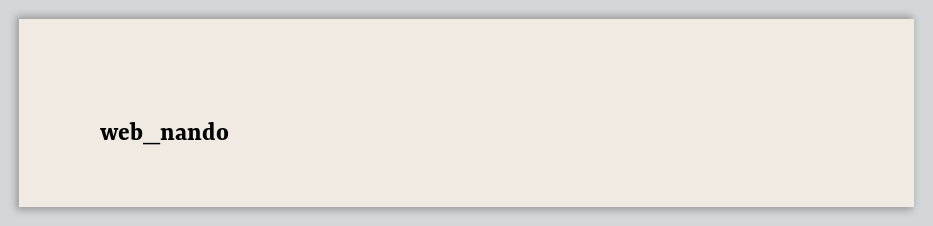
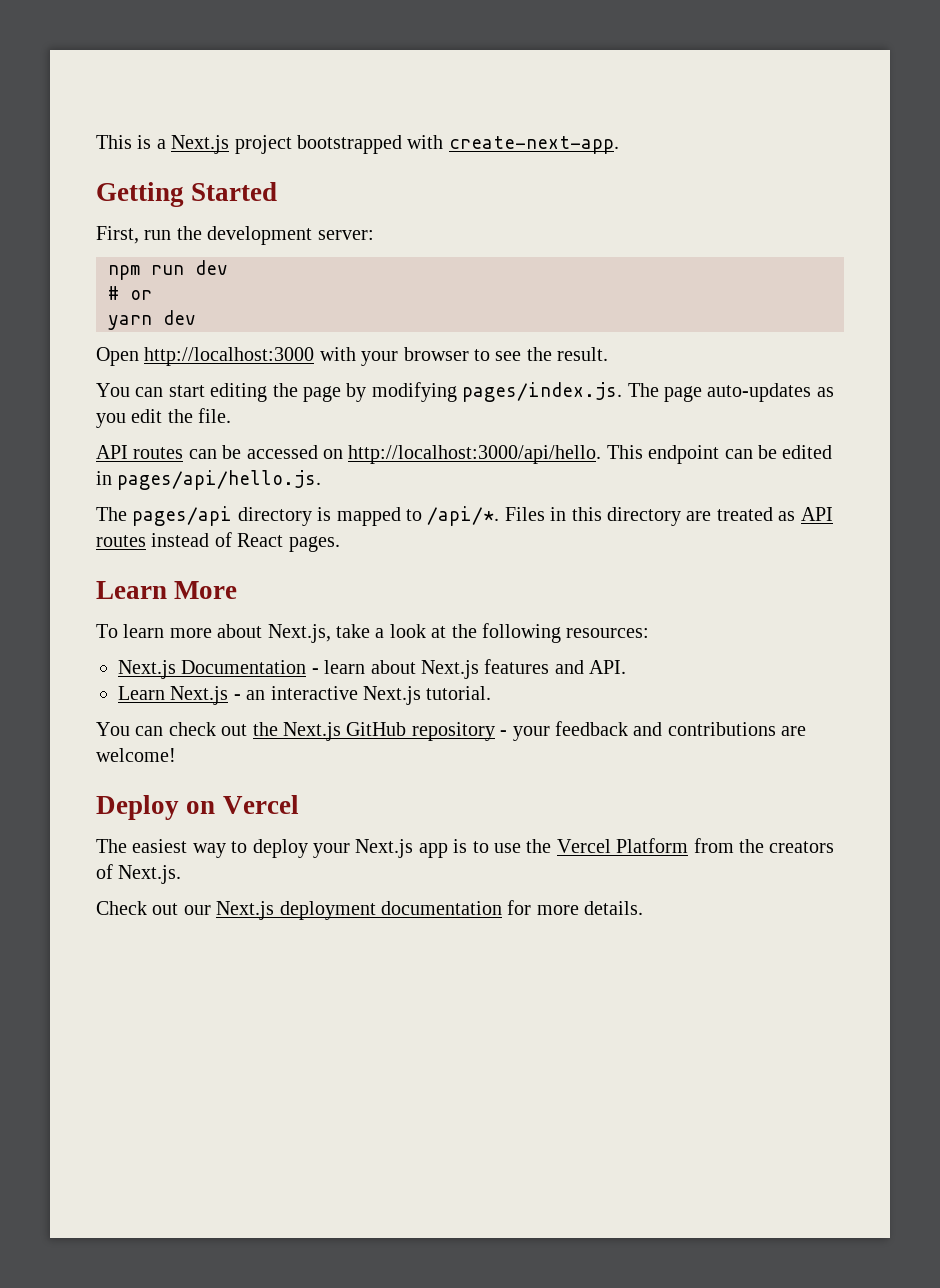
[100,122,229,145] web_nando -> [96,135,619,154] [96,182,278,207] [96,226,374,245] [108,260,228,280] [108,286,152,300] [108,310,196,330] [96,347,609,366] [96,382,834,402] [96,408,232,428] [96,445,833,464] [96,470,322,490] [96,506,833,526] [96,532,340,552] [96,581,238,599] [96,623,650,643] [118,659,627,679] [118,686,492,705] [96,721,807,741] [96,748,176,762] [96,795,299,820] [96,838,835,858] [96,864,182,884] [96,900,644,920] This is a Next.js project bootstrapped with create-next-app. // Getting Started // First, run the development server: // npm run dev // # or // yarn dev // Open http://localhost:3000 with your browser to see the result. // You can start editing the page by modifying pages/index.js. The page auto-updates as you edit the file. // API routes can be accessed on http://localhost:3000/api/hello. This endpoint can be edited in pages/api/hello.js. // The pages/api directory is mapped to /api/*. Files in this directory are treated as API routes instead of React pages. // Learn More // To learn more about Next.js, take a look at the following resources: // Next.js Documentation - learn about Next.js features and API. // Learn Next.js - an interactive Next.js tutorial. // You can check out the Next.js GitHub repository - your feedback and contributions are welcome! // Deploy on Vercel // The easiest way to deploy your Next.js app is to use the Vercel Platform from the creators of Next.js. // Check out our Next.js deployment documentation for more details.

